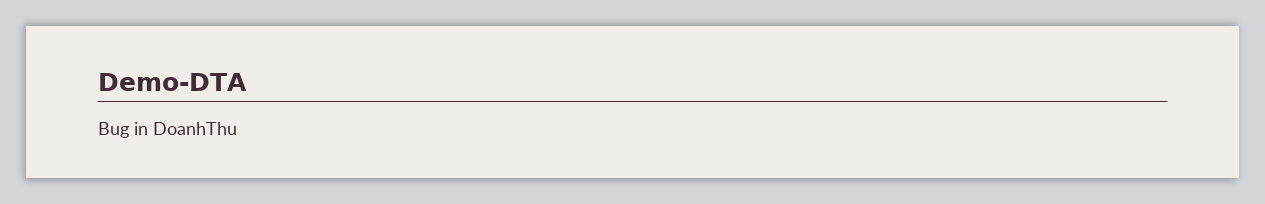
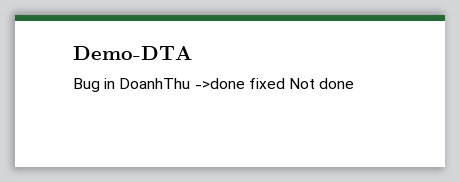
(237, 128) none -> [194,78,355,89] ->done fixed Not done

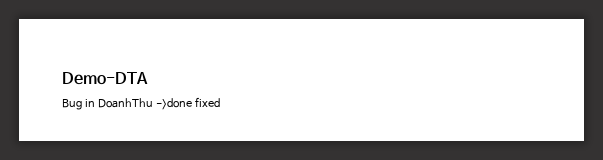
[288,78,355,89] Not done -> (220, 102) none

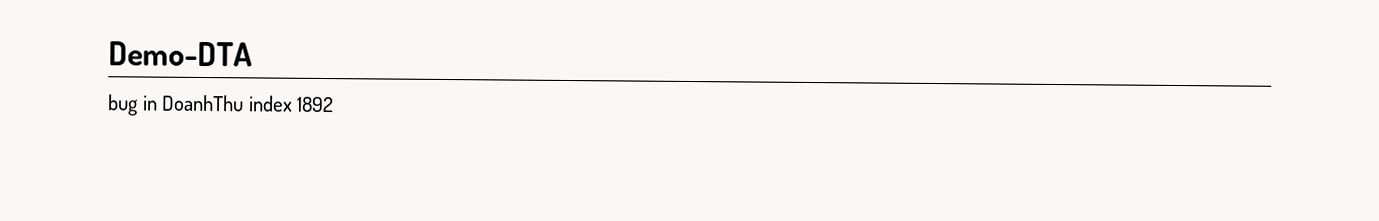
[62,99,82,110] Bug -> [107,94,139,116] bug
[155,97,220,110] ->done fixed -> [247,95,335,113] index 1892

